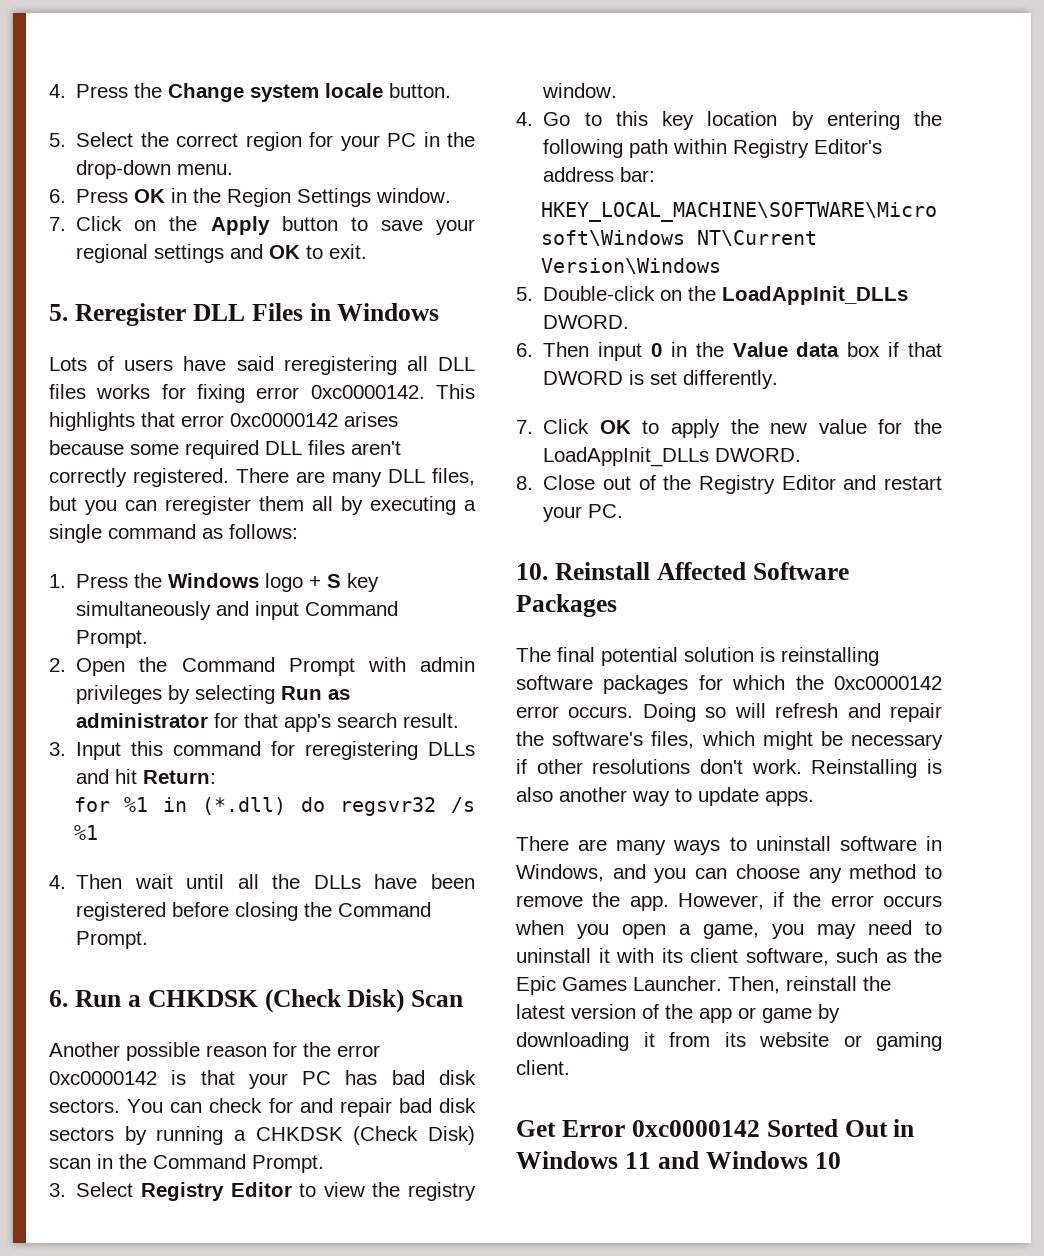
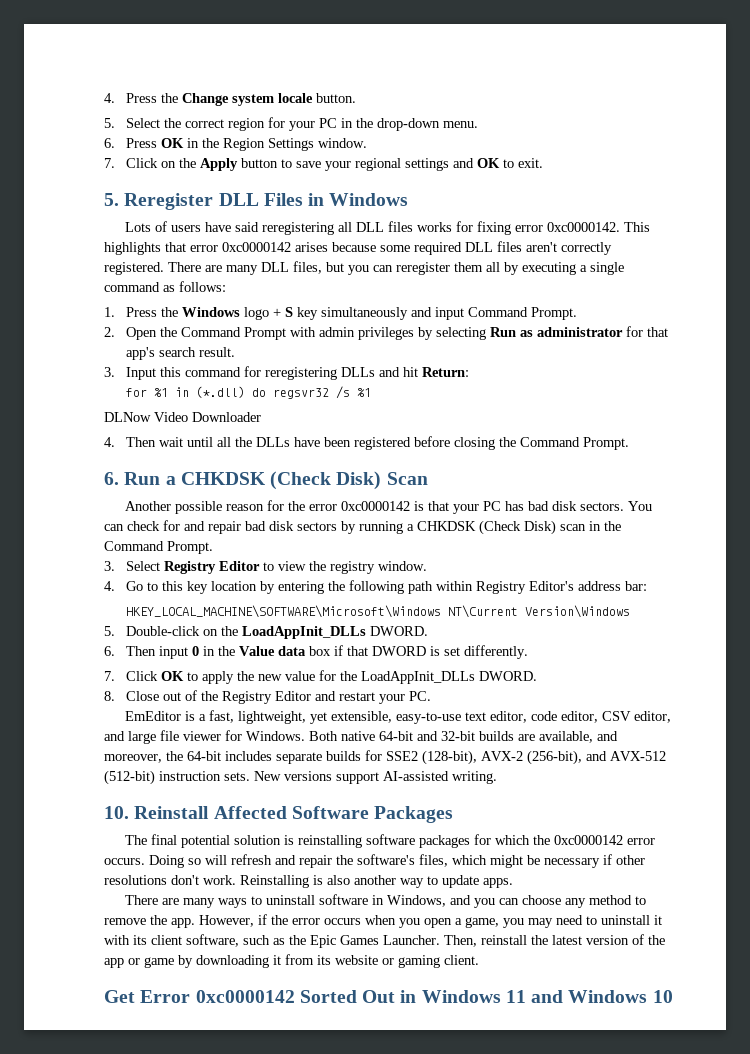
(98, 832) none -> [104,412,261,422] // DLNow Video Downloader
(624, 511) none -> [124,710,671,724] [104,730,618,744] [104,750,666,765] [104,770,497,785] // EmEditor is a fast, lightweight, yet extensible, easy-to-use text editor, code editor, CSV editor, and large file viewer for Windows. Both native 64-bit and 32-bit builds are available, and moreover, the 64-bit includes separate builds for SSE2 (128-bit), AVX-2 (256-bit), and AVX-512 (512-bit) instruction sets. New versions support AI-assisted writing.

